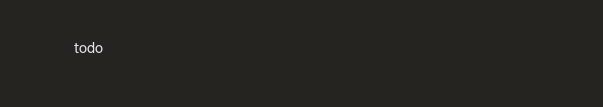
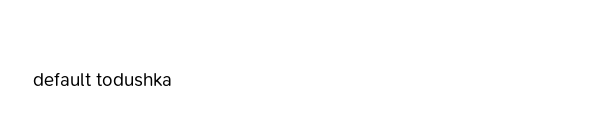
[74,42,103,53] todo -> [33,72,173,87] default todushka

